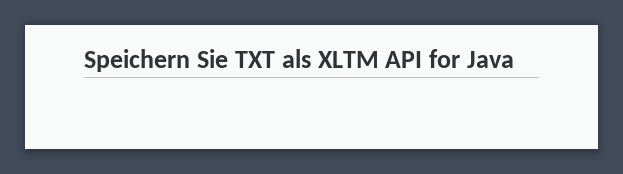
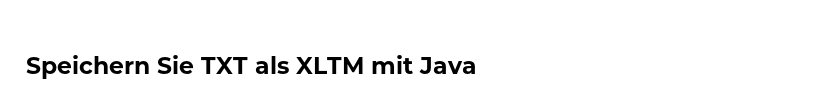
[385,49,461,68] API for -> [371,55,413,74] mit

